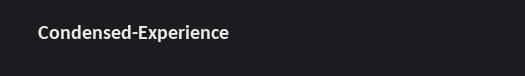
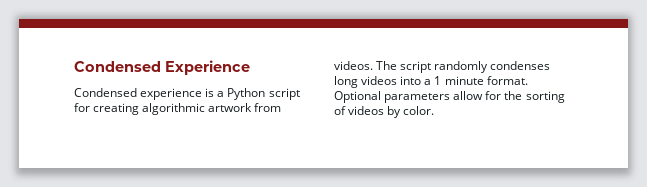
[38,25,229,42] Condensed-Experience -> [74,60,250,75] [74,88,300,100] [74,103,282,115] [334,61,551,73] [334,76,528,88] [334,91,565,103] [334,106,435,118] Condensed Experience // Condensed experience is a Python script for creating algorithmic artwork from videos. The script randomly condenses long videos into a 1 minute format. Optional parameters allow for the sorting of videos by color.

